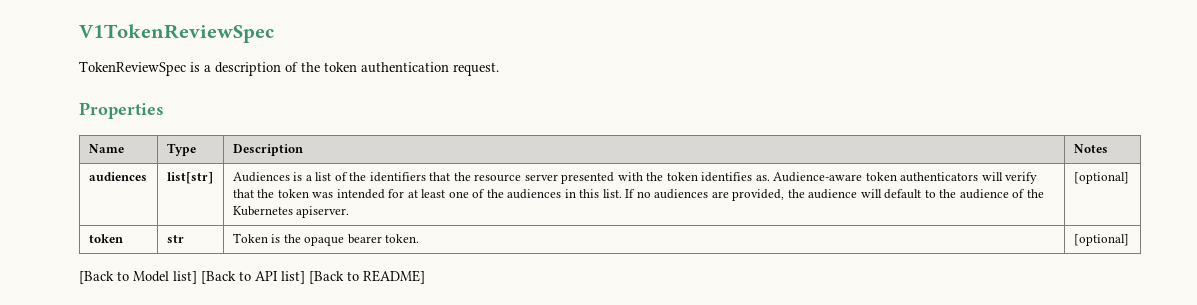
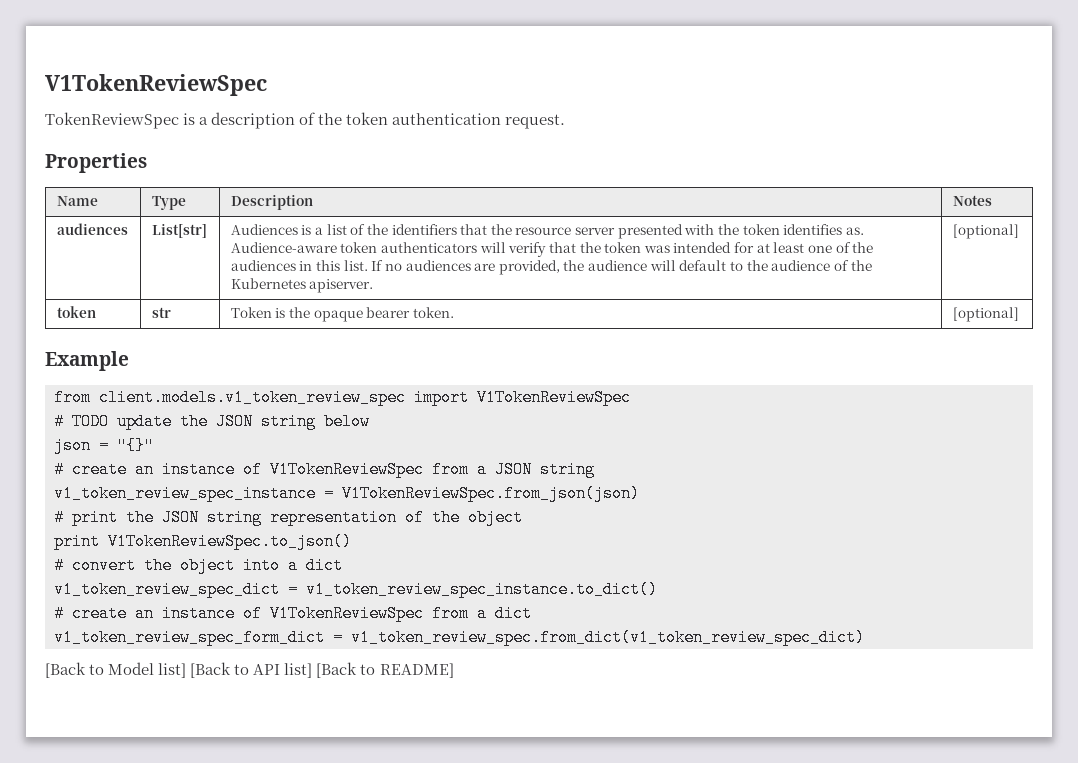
[166,172,213,184] list[str] -> [151,224,207,238] List[str]
(1129, 240) none -> [45,351,129,371] [54,389,631,406] [54,413,370,430] [54,437,154,454] [54,461,595,478] [54,485,640,502] [54,509,523,526] [54,533,352,550] [54,557,343,574] [54,581,658,598] [54,605,532,622] [54,629,865,646] // Example // from client.models.v1_token_review_spec import V1TokenReviewSpec // # TODO update the JSON string below // json = "{}" // # create an instance of V1TokenReviewSpec from a JSON string // v1_token_review_spec_instance = V1TokenReviewSpec.from_json(json) // # print the JSON string representation of the object // print V1TokenReviewSpec.to_json() // # convert the object into a dict // v1_token_review_spec_dict = v1_token_review_spec_instance.to_dict() // # create an instance of V1TokenReviewSpec from a dict // v1_token_review_spec_form_dict = v1_token_review_spec.from_dict(v1_token_review_spec_dict)

